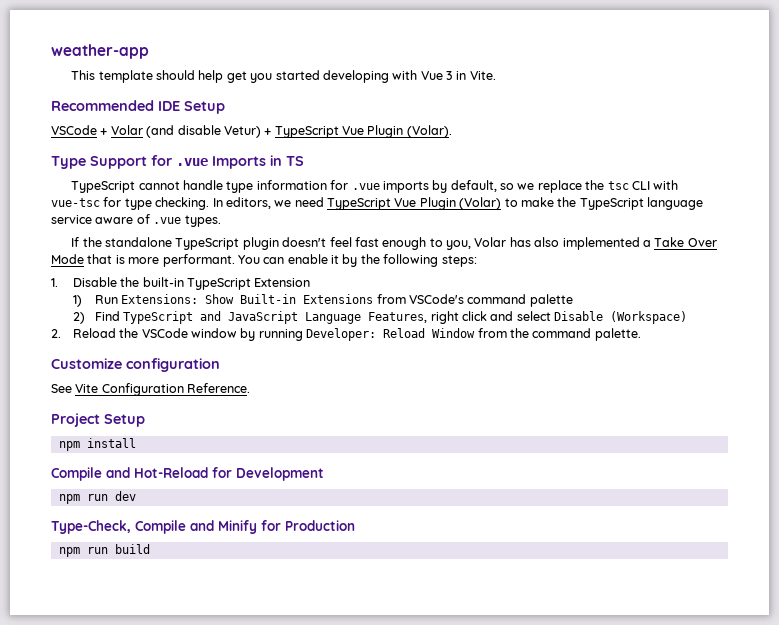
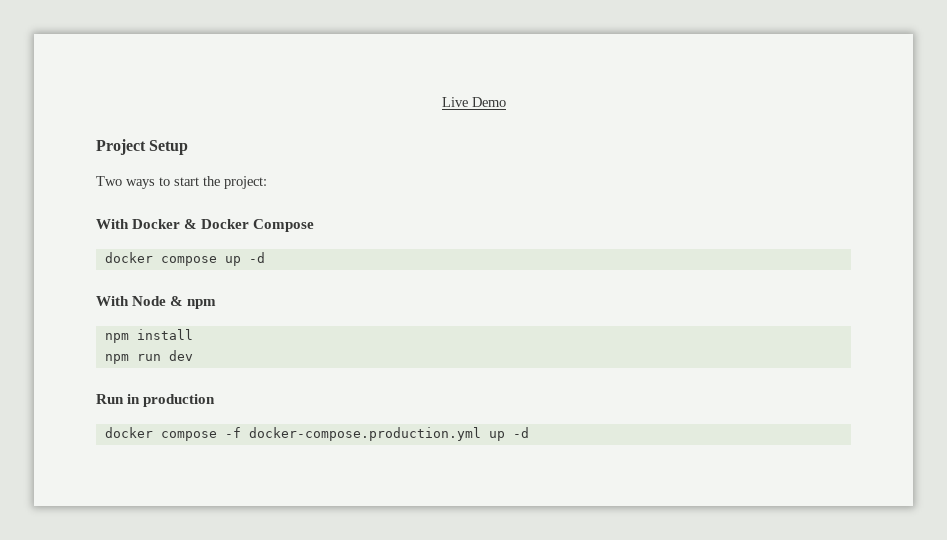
[51,44,149,59] [71,70,496,83] [51,100,225,114] [51,125,452,138] [51,155,304,169] [71,180,679,193] [51,197,703,210] [51,214,221,227] [71,237,717,250] [51,254,477,267] [51,277,311,290] [72,294,573,307] [72,311,688,324] [51,328,641,341] [51,358,220,372] [51,383,251,396] [51,413,145,427] [58,438,136,451] [51,467,324,481] [58,491,136,504] [51,520,355,534] [58,544,150,557] weather-app // This template should help get you started developing with Vue 3 in Vite. // Recommended IDE Setup // VSCode + Volar (and disable Vetur) + TypeScript Vue Plugin (Volar). // Type Support for .vue Imports in TS // TypeScript cannot handle type information for .vue imports by default, so we replace the tsc CLI with vue-tsc for type checking. In editors, we need TypeScript Vue Plugin (Volar) to make the TypeScript language service aware of .vue types. // If the standalone TypeScript plugin doesn't feel fast enough to you, Volar has also implemented a Take Over Mode that is more performant. You can enable it by the following steps: // 1. Disable the built-in TypeScript Extension // 1) Run Extensions: Show Built-in Extensions from VSCode's command palette // 2) Find TypeScript and JavaScript Language Features, right click and select Disable (Workspace) // 2. Reload the VSCode window by running Developer: Reload Window from the command palette. // Customize configuration // See Vite Configuration Reference. // Project Setup // npm install // Compile and Hot-Reload for Development // npm run dev // Type-Check, Compile and Minify for Production // npm run build -> [441,97,506,107] [96,139,189,155] [96,176,267,189] [96,219,315,232] [104,252,265,266] [96,296,217,309] [104,329,193,343] [104,350,193,364] [96,394,216,407] [104,427,529,441] Live Demo // Project Setup // Two ways to start the project: // With Docker & Docker Compose // docker compose up -d // With Node & npm // npm install // npm run dev // Run in production // docker compose -f docker-compose.production.yml up -d

